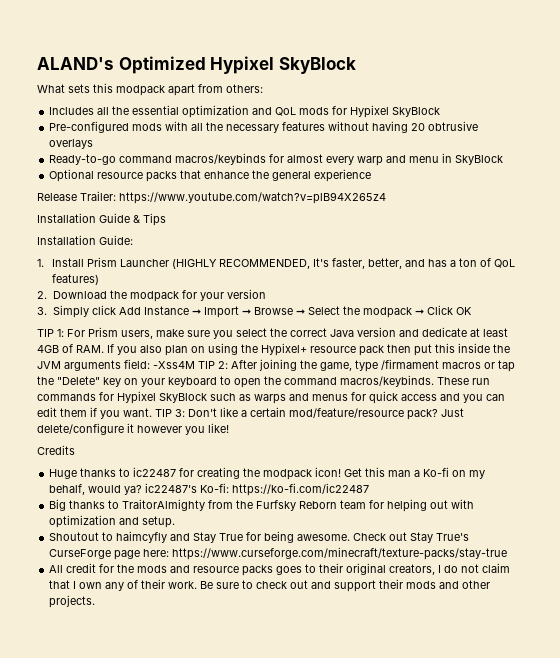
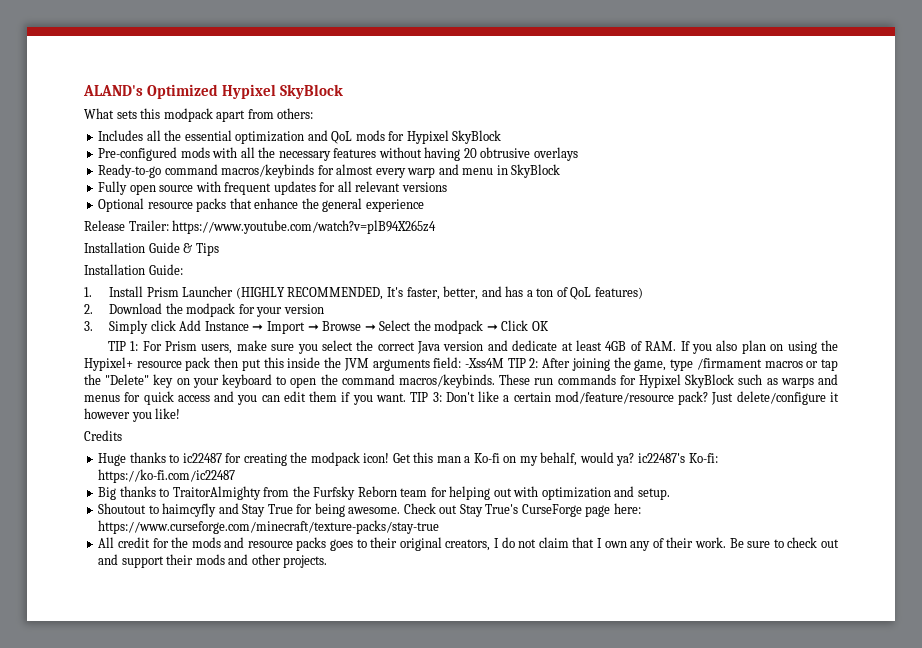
(504, 160) none -> [98,181,447,195] // Fully open source with frequent updates for all relevant versions

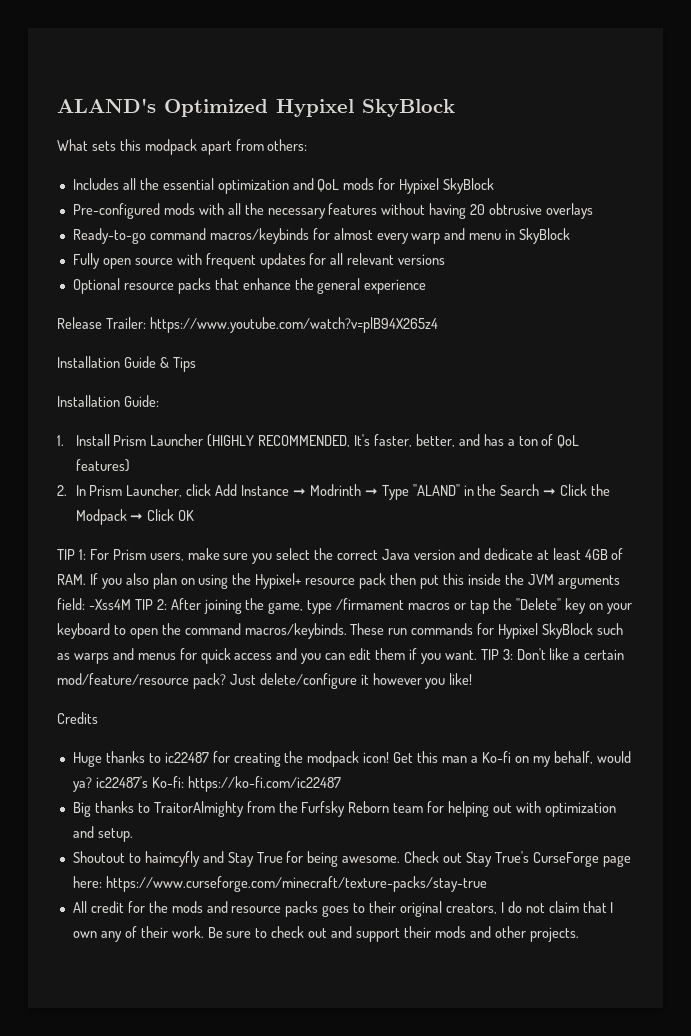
[109,303,324,317] [84,320,484,334] Download the modpack for your version // 3. Simply click Add Instance ➞ Import ➞ Browse ➞ Select the modpack -> [75,484,611,500] [75,509,127,525] In Prism Launcher, click Add Instance ➞ Modrinth ➞ Type "ALAND" in the Search ➞ Click the Modpack

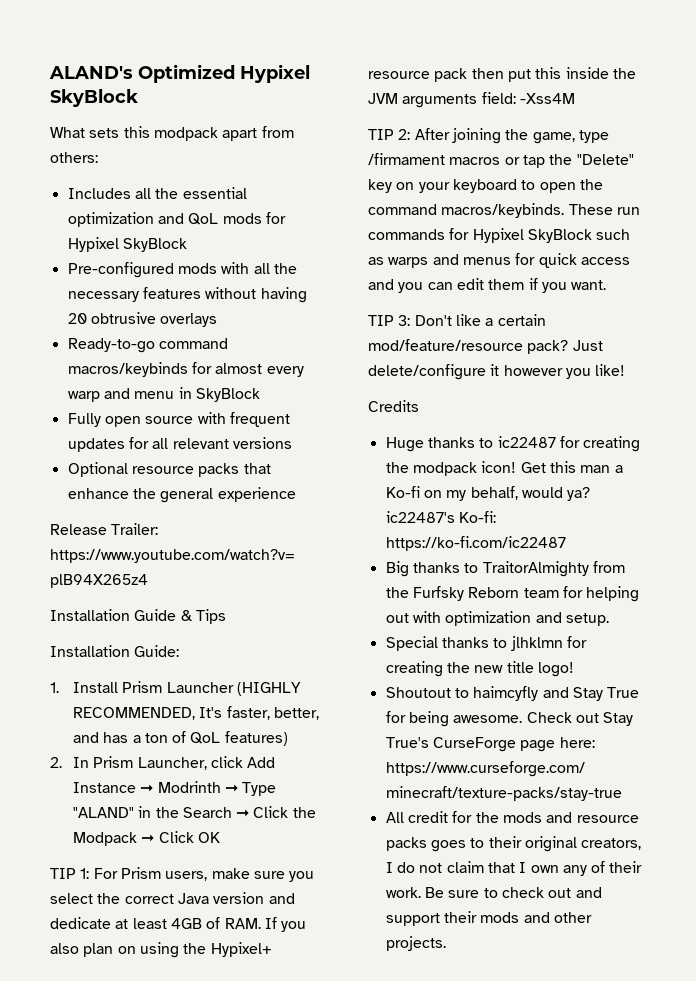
(131, 604) none -> (575, 98) //
(477, 655) none -> (607, 285) //
(133, 835) none -> [385,636,587,651] [385,661,574,677] // Special thanks to jlhklmn for creating the new title logo!

